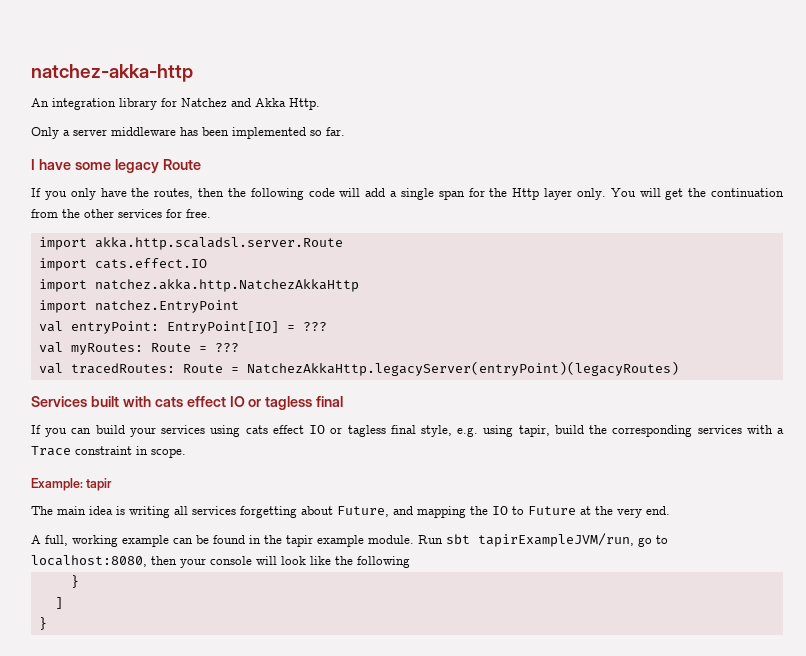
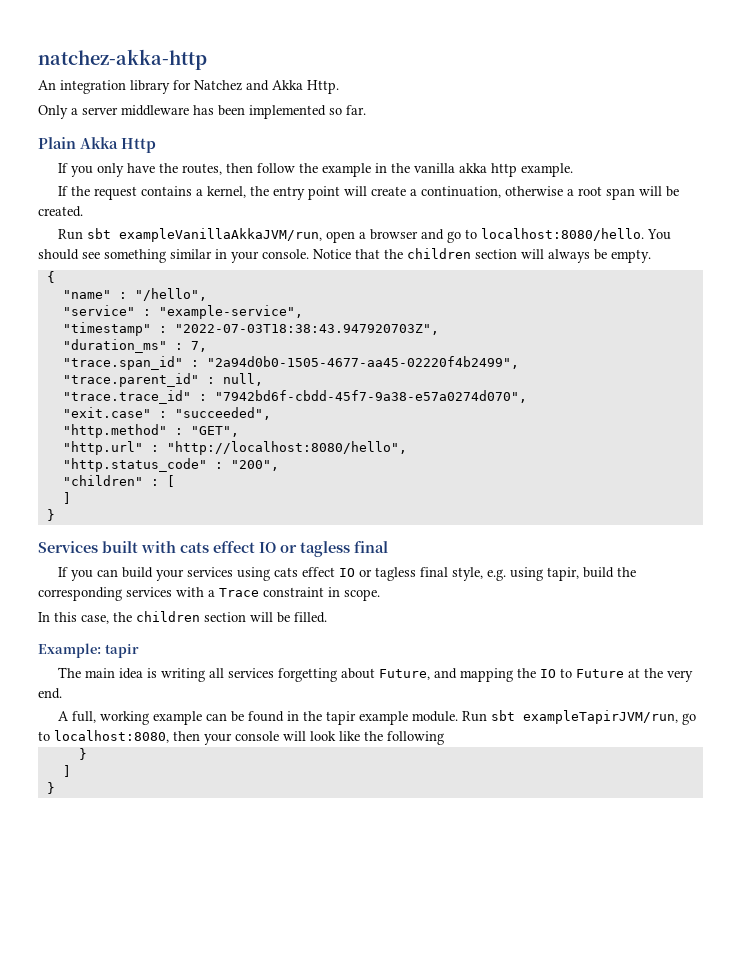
[31,159,201,173] I have some legacy Route -> [38,137,156,153] Plain Akka Http
[227,188,784,200] [31,209,211,218] [38,237,343,250] [38,258,207,271] [38,279,359,292] [38,300,239,313] [38,321,327,334] [38,342,239,355] [38,361,679,376] the following code will add a single span for the Http layer only. You will get the continuation from the other services for free. // import akka.http.scaladsl.server.Route // import cats.effect.IO // import natchez.akka.http.NatchezAkkaHttp // import natchez.EntryPoint // val entryPoint: EntryPoint[IO] = ??? // val myRoutes: Route = ??? // val tracedRoutes: Route = NatchezAkkaHttp.legacyServer(entryPoint)(legacyRoutes) -> [257,163,574,177] [58,186,680,200] [38,206,83,217] [58,228,672,243] [38,248,651,263] [46,271,55,283] [62,288,207,301] [62,305,303,319] [62,322,439,336] [62,339,207,353] [62,356,519,370] [62,373,263,387] [62,390,527,404] [62,407,271,420] [62,424,239,438] [62,441,407,455] [62,458,279,472] [62,475,175,487] [62,492,71,504] [46,509,55,521] follow the example in the vanilla akka http example. // If the request contains a kernel, the entry point will create a continuation, otherwise a root span will be created. // Run sbt exampleVanillaAkkaJVM/run, open a browser and go to localhost:8080/hello. You should see something similar in your console. Notice that the children section will always be empty. // { // "name" : "/hello", // "service" : "example-service", // "timestamp" : "2022-07-03T18:38:43.947920703Z", // "duration_ms" : 7, // "trace.span_id" : "2a94d0b0-1505-4677-aa45-02220f4b2499", // "trace.parent_id" : null, // "trace.trace_id" : "7942bd6f-cbdd-45f7-9a38-e57a0274d070", // "exit.case" : "succeeded", // "http.method" : "GET", // "http.url" : "http://localhost:8080/hello", // "http.status_code" : "200", // "children" : [ // ] // }
(186, 453) none -> [38,611,327,624] // In this case, the children section will be filled.
[478,533,634,547] tapirExampleJVM/run, -> [523,710,679,724] exampleTapirJVM/run,

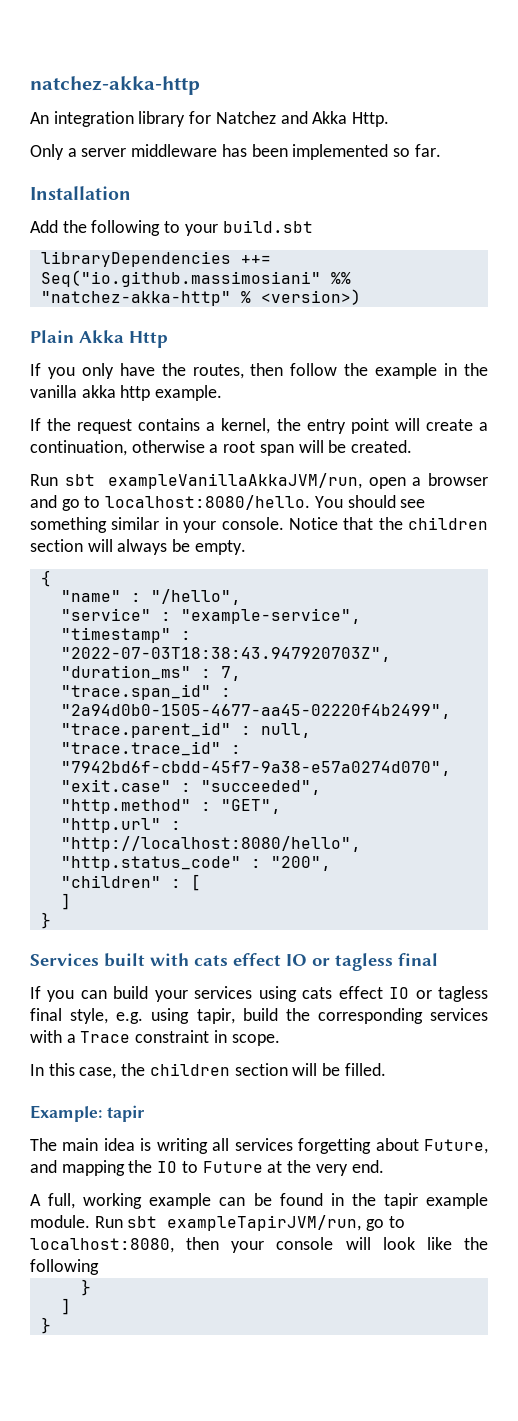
(366, 110) none -> [30,186,131,200] [30,220,313,236] [40,251,271,267] [40,270,351,287] [40,289,361,306] // Installation // Add the following to your build.sbt // libraryDependencies ++= Seq("io.github.massimosiani" %% "natchez-akka-http" % <version>)

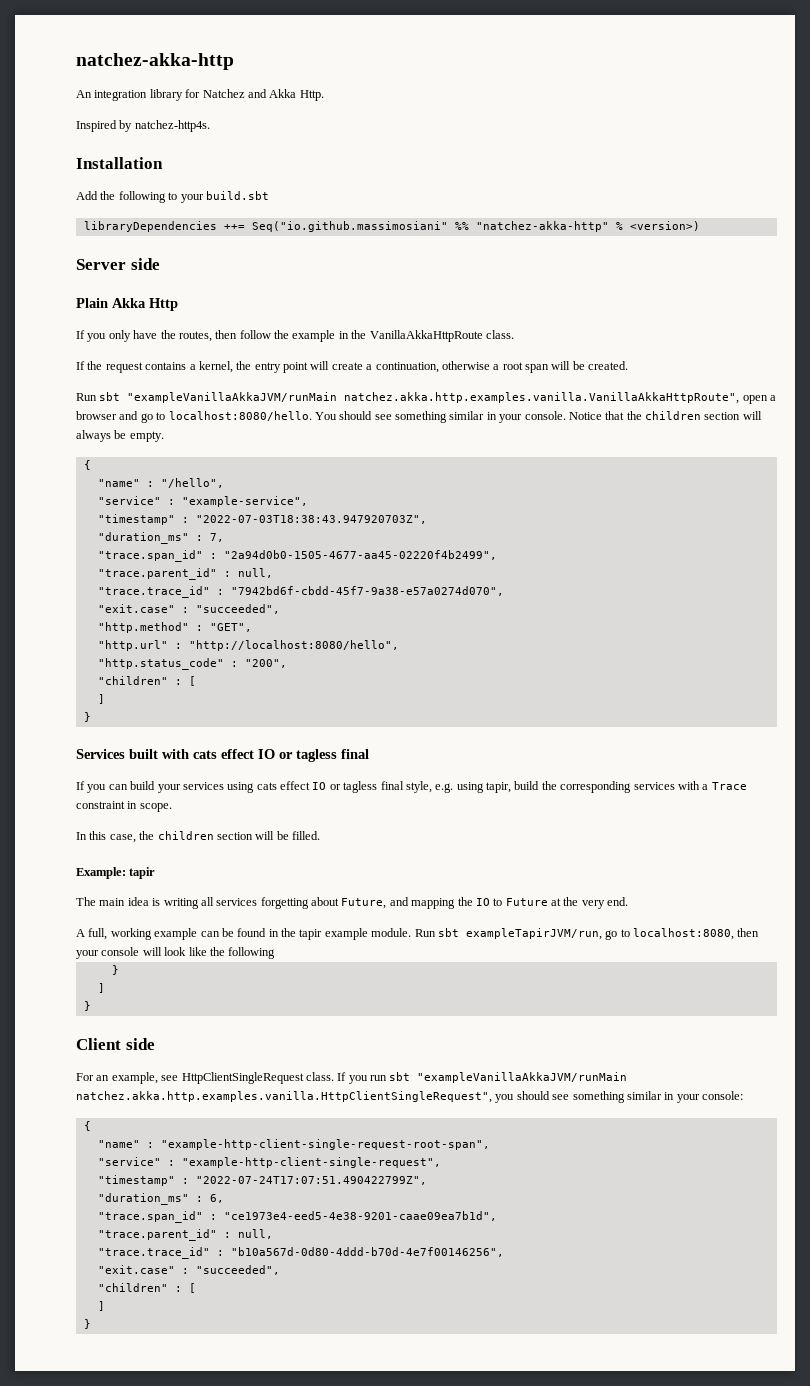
[30,144,441,160] Only a server middleware has been implemented so far. -> [76,120,210,132] Inspired by natchez-http4s.
(361, 297) none -> [76,258,160,270] // Server side
[30,385,223,401] vanilla akka http example. -> [369,330,514,342] VanillaAkkaHttpRoute class.
[108,473,363,489] exampleVanillaAkkaJVM/run, -> [127,392,740,404] "exampleVanillaAkkaJVM/runMain natchez.akka.http.examples.vanilla.VanillaAkkaHttpRoute",
(51, 1325) none -> [76,1038,155,1050] [76,1072,628,1084] [76,1091,743,1103] [83,1121,91,1131] [97,1139,490,1150] [97,1157,441,1168] [97,1175,427,1186] [97,1193,224,1205] [97,1211,497,1223] [97,1229,273,1241] [97,1247,504,1259] [97,1265,280,1275] [97,1283,196,1293] [97,1301,105,1311] [83,1319,91,1329] // Client side // For an example, see HttpClientSingleRequest class. If you run sbt "exampleVanillaAkkaJVM/runMain natchez.akka.http.examples.vanilla.HttpClientSingleRequest", you should see something similar in your console: // { // "name" : "example-http-client-single-request-root-span", // "service" : "example-http-client-single-request", // "timestamp" : "2022-07-24T17:07:51.490422799Z", // "duration_ms" : 6, // "trace.span_id" : "ce1973e4-eed5-4e38-9201-caae09ea7b1d", // "trace.parent_id" : null, // "trace.trace_id" : "b10a567d-0d80-4ddd-b70d-4e7f00146256", // "exit.case" : "succeeded", // "children" : [ // ] // }

